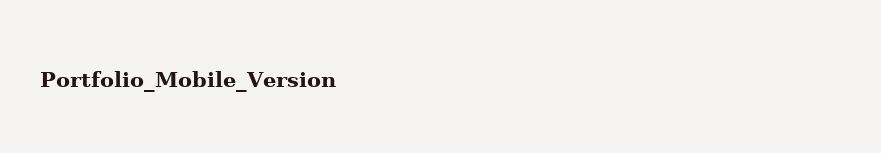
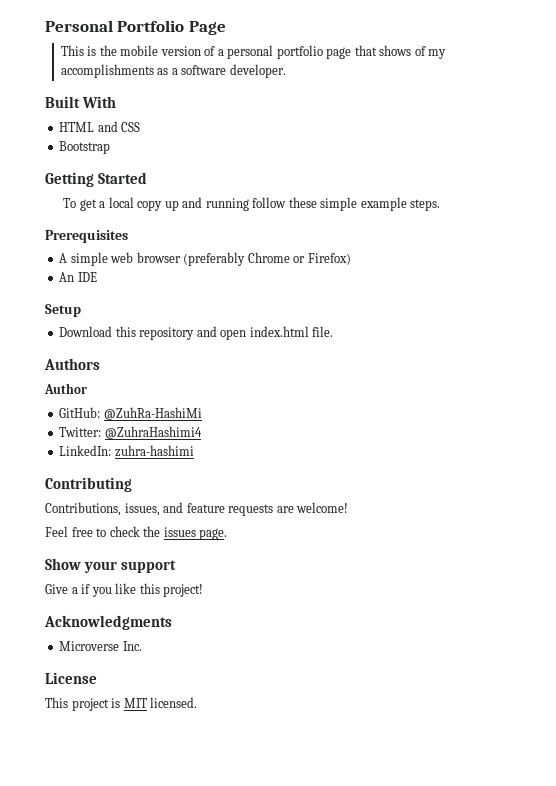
[40,71,336,92] Portfolio_Mobile_Version -> [45,20,226,35] [60,45,447,59] [60,64,286,78] [45,96,117,108] [59,121,141,132] [59,141,111,154] [45,172,148,187] [63,197,441,211] [45,230,128,243] [59,252,351,266] [59,272,97,282] [45,304,81,317] [59,326,334,340] [44,358,100,370] [44,383,87,394] [59,407,202,420] [59,426,202,439] [59,445,194,457] [45,477,132,492] [45,502,349,516] [45,526,228,540] [45,558,177,573] [45,583,204,597] [44,615,172,630] [59,641,142,651] [45,672,97,684] [45,697,198,711] Personal Portfolio Page // This is the mobile version of a personal portfolio page that shows of my accomplishments as a software developer. // Built With // HTML and CSS // Bootstrap // Getting Started // To get a local copy up and running follow these simple example steps. // Prerequisites // A simple web browser (preferably Chrome or Firefox) // An IDE // Setup // Download this repository and open index.html file. // Authors // Author // GitHub: @ZuhRa-HashiMi // Twitter: @ZuhraHashimi4 // LinkedIn: zuhra-hashimi // Contributing // Contributions, issues, and feature requests are welcome! // Feel free to check the issues page. // Show your support // Give a if you like this project! // Acknowledgments // Microverse Inc. // License // This project is MIT licensed.

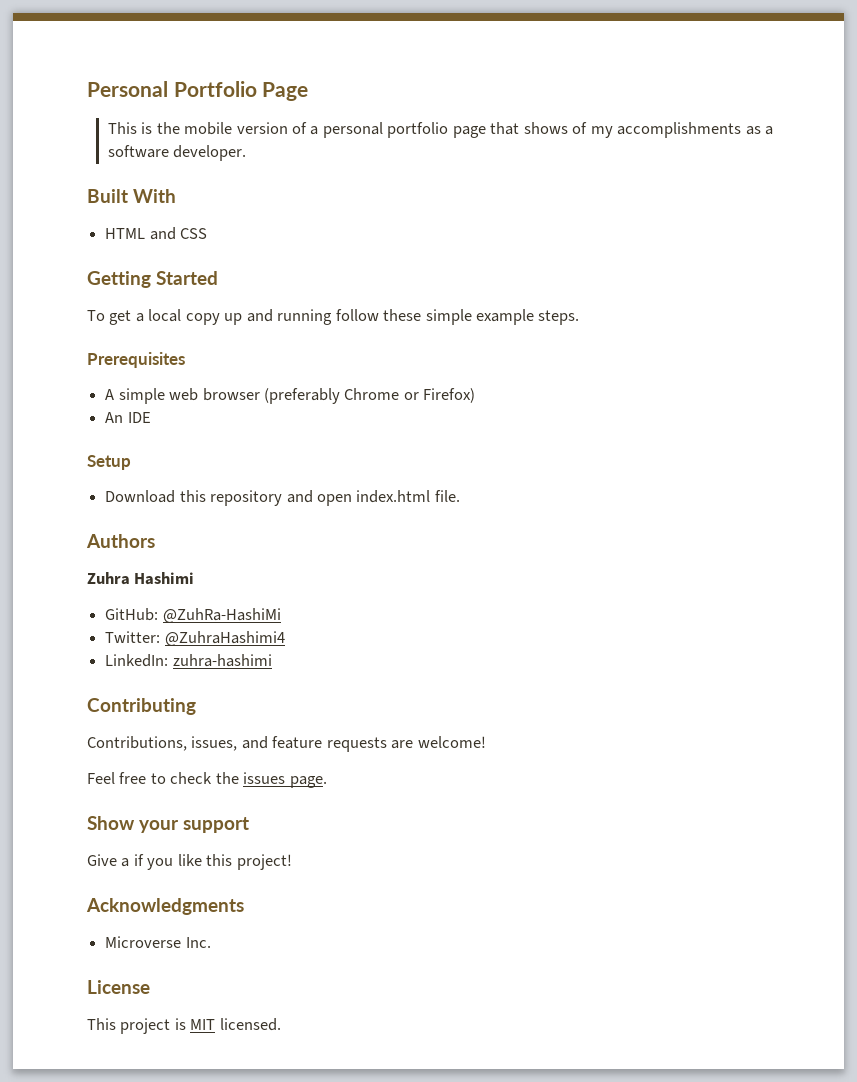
[59,141,111,154] // Bootstrap -> (208, 233) none
[44,383,87,394] Author -> [87,572,195,585] Zuhra Hashimi

